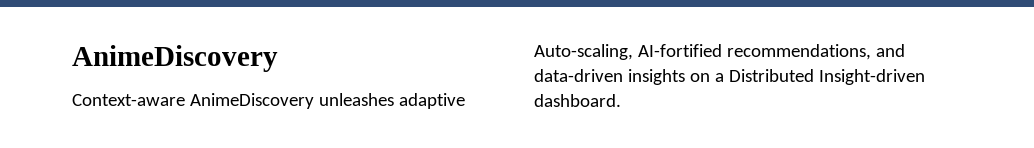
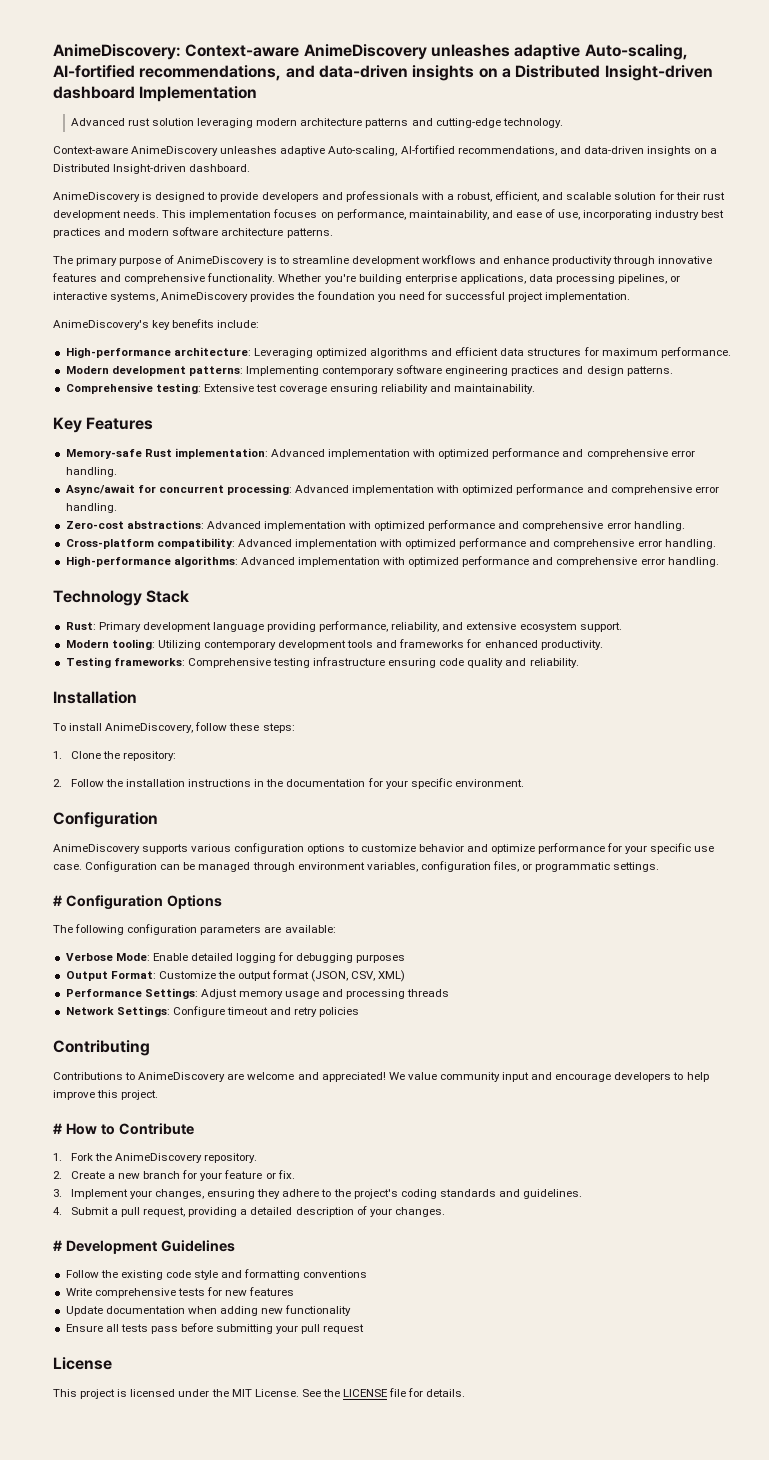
[72,45,278,72] AnimeDiscovery -> [53,44,688,60] [53,65,713,81] [53,86,258,102] [70,118,563,128] AnimeDiscovery: Context-aware AnimeDiscovery unleashes adaptive Auto-scaling, AI-fortified recommendations, and data-driven insights on a Distributed Insight-driven dashboard Implementation // Advanced rust solution leveraging modern architecture patterns and cutting-edge technology.
(621, 100) none -> [53,191,725,202] [53,209,725,220] [53,227,333,238] [53,255,713,266] [52,273,681,284] [53,291,631,302] [53,319,260,330] [65,347,731,358] [65,365,673,376] [65,383,536,394] [53,417,154,433] [65,448,695,459] [65,467,117,477] [65,484,719,495] [65,503,117,513] [65,520,685,531] [65,538,716,549] [65,556,719,567] [53,590,190,606] [65,621,622,632] [65,639,603,650] [65,657,579,668] [53,691,137,704] [53,722,295,733] [53,751,177,761] [53,778,524,789] [53,812,158,828] [53,843,715,854] [53,861,660,872] [53,895,222,910] [53,924,336,935] [65,952,406,963] [65,970,406,982] [65,988,450,999] [65,1006,360,1017] [53,1040,150,1056] [53,1072,709,1082] [53,1090,159,1100] [53,1123,194,1135] [53,1153,258,1163] [53,1170,295,1181] [53,1189,583,1199] [53,1206,445,1217] [53,1240,235,1254] [65,1269,368,1280] [65,1287,295,1298] [65,1305,352,1316] [65,1323,365,1334] [53,1357,112,1370] [53,1388,466,1399] // AnimeDiscovery is designed to provide developers and professionals with a robust, efficient, and scalable solution for their rust development needs. This implementation focuses on performance, maintainability, and ease of use, incorporating industry best practices and modern software architecture patterns. // The primary purpose of AnimeDiscovery is to streamline development workflows and enhance productivity through innovative features and comprehensive functionality. Whether you're building enterprise applications, data processing pipelines, or interactive systems, AnimeDiscovery provides the foundation you need for successful project implementation. // AnimeDiscovery's key benefits include: // High-performance architecture: Leveraging optimized algorithms and efficient data structures for maximum performance. // Modern development patterns: Implementing contemporary software engineering practices and design patterns. // Comprehensive testing: Extensive test coverage ensuring reliability and maintainability. // Key Features // Memory-safe Rust implementation: Advanced implementation with optimized performance and comprehensive error handling. // Async/await for concurrent processing: Advanced implementation with optimized performance and comprehensive error handling. // Zero-cost abstractions: Advanced implementation with optimized performance and comprehensive error handling. // Cross-platform compatibility: Advanced implementation with optimized performance and comprehensive error handling. // High-performance algorithms: Advanced implementation with optimized performance and comprehensive error handling. // Technology Stack // Rust: Primary development language providing performance, reliability, and extensive ecosystem support. // Modern tooling: Utilizing contemporary development tools and frameworks for enhanced productivity. // Testing frameworks: Comprehensive testing infrastructure ensuring code quality and reliability. // Installation // To install AnimeDiscovery, follow these steps: // 1. Clone the repository: // 2. Follow the installation instructions in the documentation for your specific environment. // Configuration // AnimeDiscovery supports various configuration options to customize behavior and optimize performance for your specific use case. Configuration can be managed through environment variables, configuration files, or programmatic settings. // # Configuration Options // The following configuration parameters are available: // Verbose Mode: Enable detailed logging for debugging purposes // Output Format: Customize the output format (JSON, CSV, XML) // Performance Settings: Adjust memory usage and processing threads // Network Settings: Configure timeout and retry policies // Contributing // Contributions to AnimeDiscovery are welcome and appreciated! We value community input and encourage developers to help improve this project. // # How to Contribute // 1. Fork the AnimeDiscovery repository. // 2. Create a new branch for your feature or fix. // 3. Implement your changes, ensuring they adhere to the project's coding standards and guidelines. // 4. Submit a pull request, providing a detailed description of your changes. // # Development Guidelines // Follow the existing code style and formatting conventions // Write comprehensive tests for new features // Update documentation when adding new functionality // Ensure all tests pass before submitting your pull request // License // This project is licensed under the MIT License. See the LICENSE file for details.

